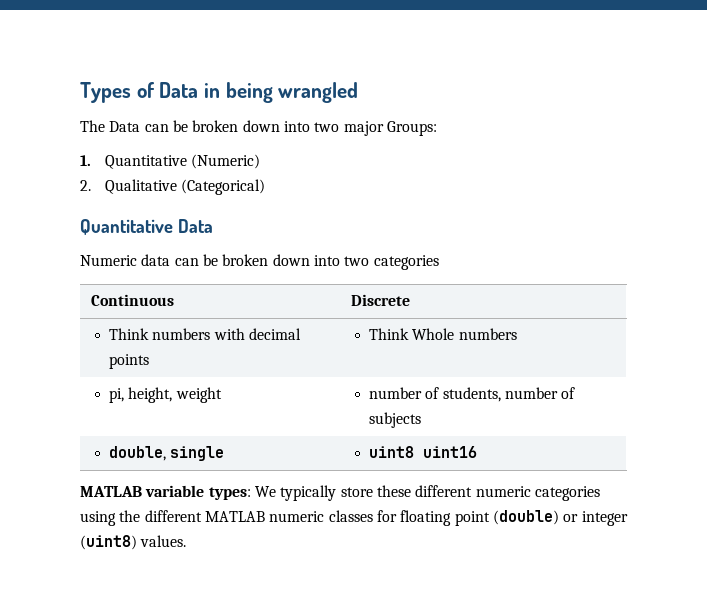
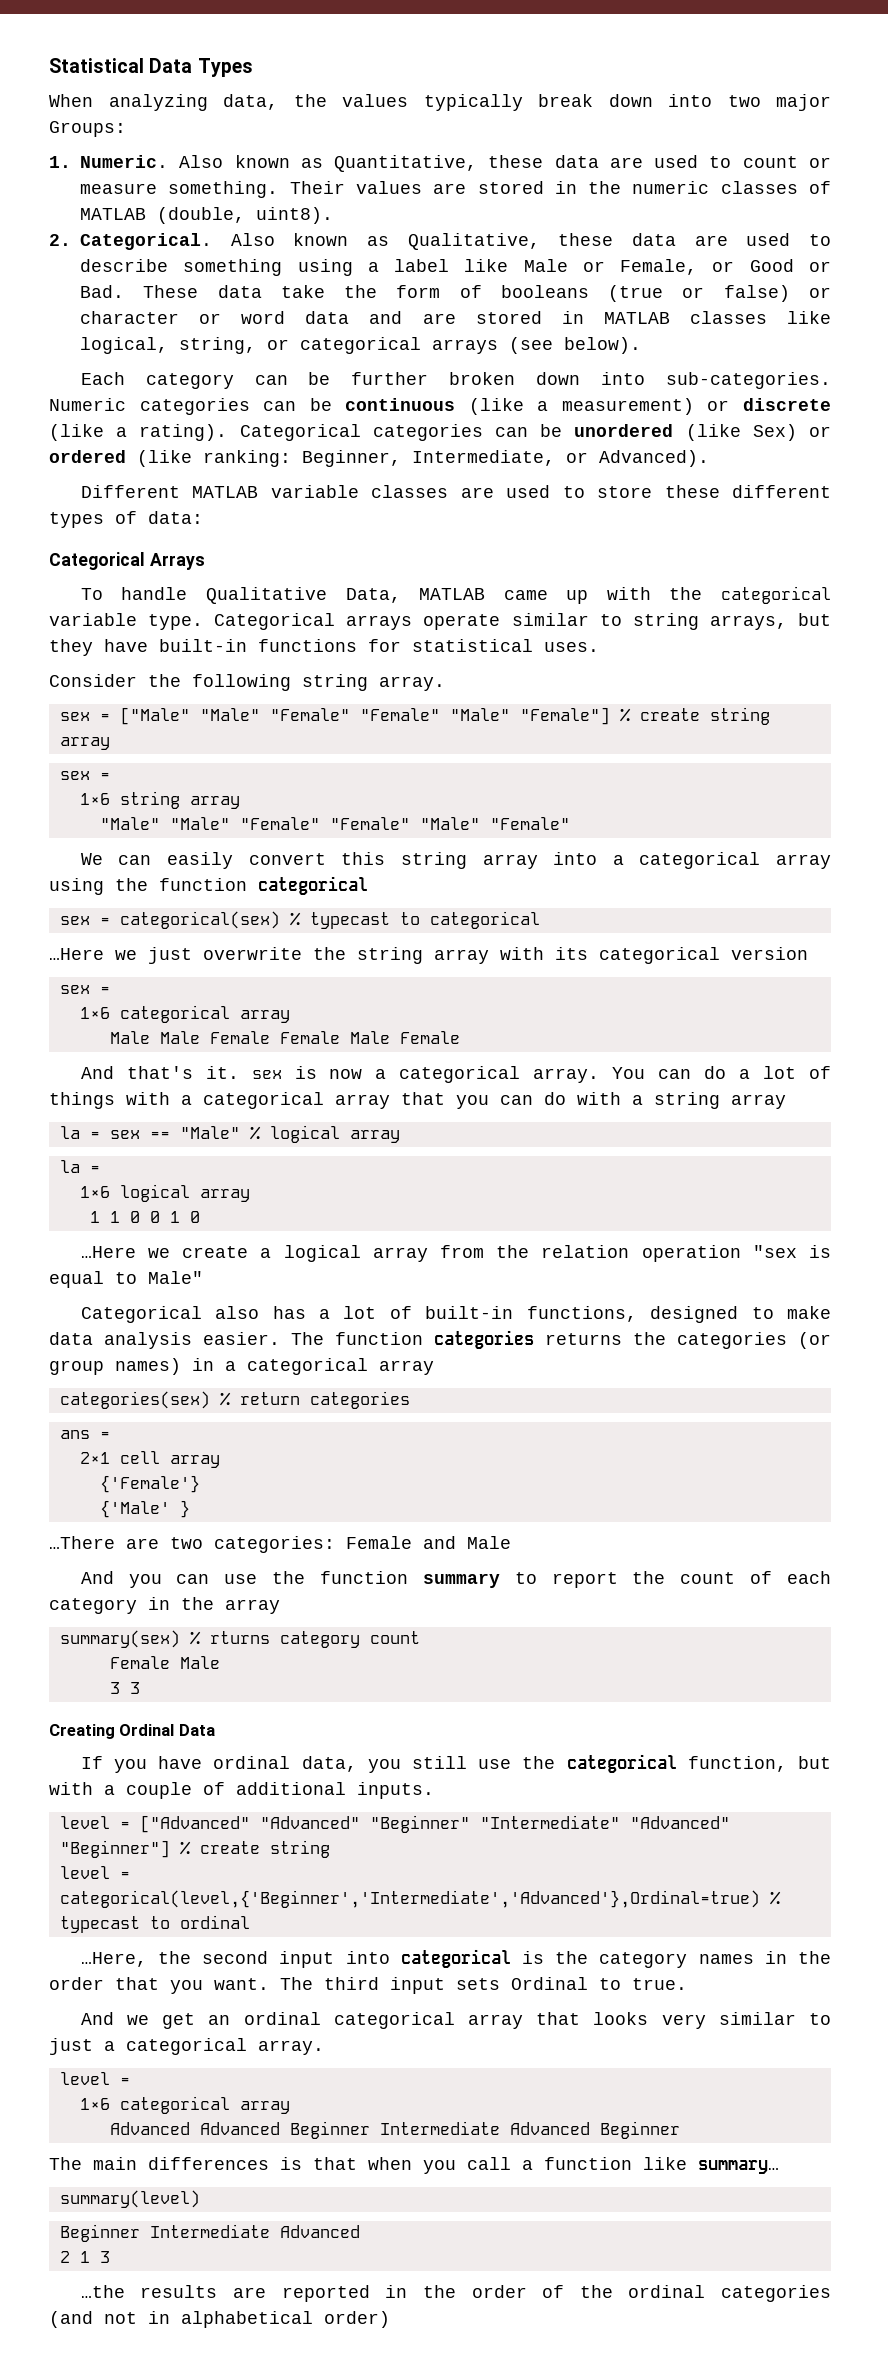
(80, 92) none -> [49,58,193,73] Statistical Data
[136,82,359,103] [80,120,239,132] of Data in being wrangled // The Data can be broken -> [49,94,593,111] // When analyzing data, the values typically break
[104,154,261,169] [80,179,266,195] [80,219,213,235] [80,254,439,270] [91,294,175,306] [351,294,411,306] [108,328,301,340] [108,354,149,369] [368,328,517,340] [108,387,222,403] [368,387,576,402] [368,412,421,428] [108,446,225,461] [368,446,477,458] [80,485,600,501] [80,510,628,526] [80,535,187,550] Quantitative (Numeric) // 2. Qualitative (Categorical) // Quantitative Data // Numeric data can be broken down into two categories // Continuous | Discrete // Think numbers with decimal points | Think Whole numbers // pi, height, weight | number of students, number of subjects // double, single | uint8 uint16 // MATLAB variable types: We typically store these different numeric categories using the different MATLAB numeric classes for floating point (double) or integer (uint8) values. -> [80,155,831,172] [80,181,831,198] [80,207,333,224] [49,233,831,250] [80,259,831,276] [80,285,831,302] [80,311,832,324] [80,337,641,354] [80,372,832,389] [49,398,831,415] [49,424,832,441] [49,450,709,467] [80,485,832,498] [49,511,203,528] [49,552,205,570] [80,586,832,604] [49,613,831,630] [49,639,599,656] [49,674,445,691] [59,707,770,725] [59,737,110,750] [59,771,110,780] [79,791,240,809] [99,817,570,830] [80,852,832,869] [49,876,368,895] [59,911,540,929] [49,947,808,964] [59,985,110,994] [79,1005,290,1023] [109,1031,460,1044] [80,1066,832,1083] [49,1092,786,1109] [59,1125,400,1143] [59,1160,100,1173] [79,1184,250,1202] [89,1211,200,1223] [80,1245,831,1262] [49,1271,203,1288] [80,1306,831,1323] [49,1330,831,1349] [49,1358,434,1375] [59,1391,410,1409] [59,1430,110,1439] [79,1451,220,1468] [99,1475,200,1493] [99,1500,190,1518] [49,1536,511,1553] [80,1571,832,1588] [49,1597,280,1614] [59,1630,420,1648] [109,1656,220,1669] [109,1682,140,1694] [49,1724,215,1739] [80,1754,831,1773] [49,1782,434,1799] [59,1815,730,1833] [59,1840,330,1858] [59,1866,130,1879] [59,1890,781,1908] [59,1915,250,1933] [80,1949,831,1968] [49,1977,687,1994] [80,2012,831,2029] [49,2038,324,2055] [59,2072,130,2085] [79,2096,290,2114] [109,2121,680,2139] [49,2157,779,2174] [59,2190,200,2208] [59,2224,360,2242] [59,2251,110,2263] [80,2285,832,2302] [49,2311,390,2328] Numeric. Also known as Quantitative, these data are used to count or measure something. Their values are stored in the numeric classes of MATLAB (double, uint8). // 2. Categorical. Also known as Qualitative, these data are used to describe something using a label like Male or Female, or Good or Bad. These data take the form of booleans (true or false) or character or word data and are stored in MATLAB classes like logical, string, or categorical arrays (see below). // Each category can be further broken down into sub-categories. Numeric categories can be continuous (like a measurement) or discrete (like a rating). Categorical categories can be unordered (like Sex) or ordered (like ranking: Beginner, Intermediate, or Advanced). // Different MATLAB variable classes are used to store these different types of data: // Categorical Arrays // To handle Qualitative Data, MATLAB came up with the categorical variable type. Categorical arrays operate similar to string arrays, but they have built-in functions for statistical uses. // Consider the following string array. // sex = ["Male" "Male" "Female" "Female" "Male" "Female"] % create string array // sex = // 1×6 string array // "Male" "Male" "Female" "Female" "Male" "Female" // We can easily convert this string array into a categorical array using the function categorical // sex = categorical(sex) % typecast to categorical // …Here we just overwrite the string array with its categorical version // sex = // 1×6 categorical array // Male Male Female Female Male Female // And that's it. sex is now a categorical array. You can do a lot of things with a categorical array that you can do with a string array // la = sex == "Male" % logical array // la = // 1×6 logical array // 1 1 0 0 1 0 // …Here we create a logical array from the relation operation "sex is equal to Male" // Categorical also has a lot of built-in functions, designed to make data analysis easier. The function categories returns the categories (or group names) in a categorical array // categories(sex) % return categories // ans = // 2×1 cell array // {'Female'} // {'Male' } // …There are two categories: Female and Male // And you can use the function summary to report the count of each category in the array // summary(sex) % rturns category count // Female Male // 3 3 // Creating Ordinal Data // If you have ordinal data, you still use the categorical function, but with a couple of additional inputs. // level = ["Advanced" "Advanced" "Beginner" "Intermediate" "Advanced" "Beginner"] % create string // level = categorical(level,{'Beginner','Intermediate','Advanced'},Ordinal=true) % typecast to ordinal // …Here, the second input into categorical is the category names in the order that you want. The third input sets Ordinal to true. // And we get an ordinal categorical array that looks very similar to just a categorical array. // level = // 1×6 categorical array // Advanced Advanced Beginner Intermediate Advanced Beginner // The main differences is that when you call a function like summary… // summary(level) // Beginner Intermediate Advanced // 2 1 3 // …the results are reported in the order of the ordinal categories (and not in alphabetical order)

